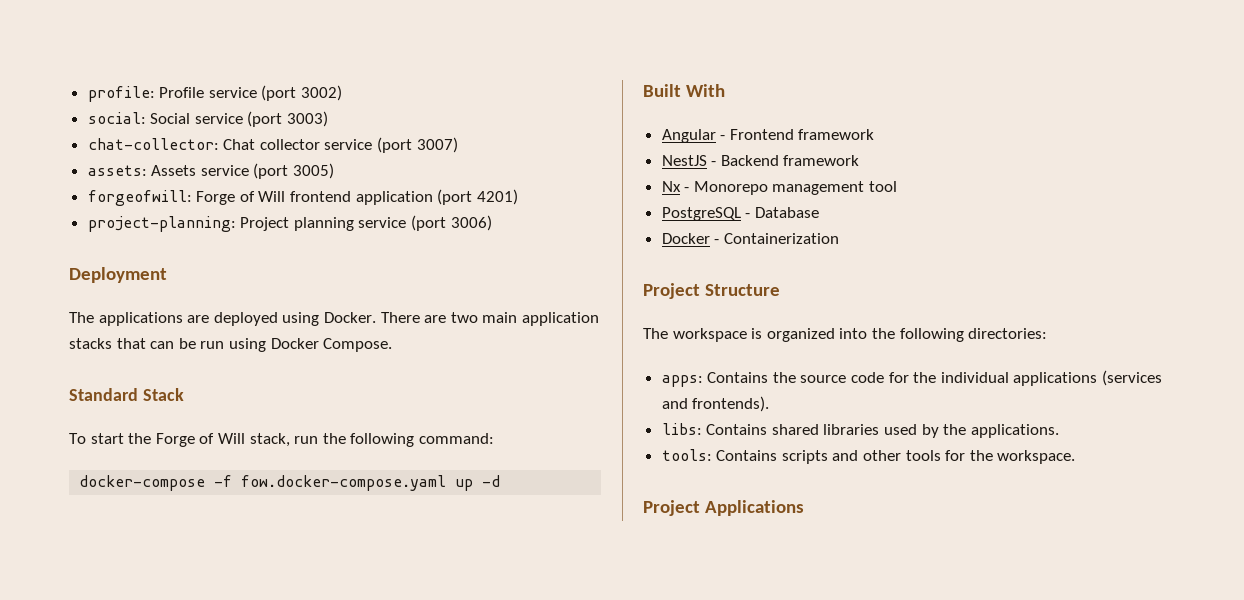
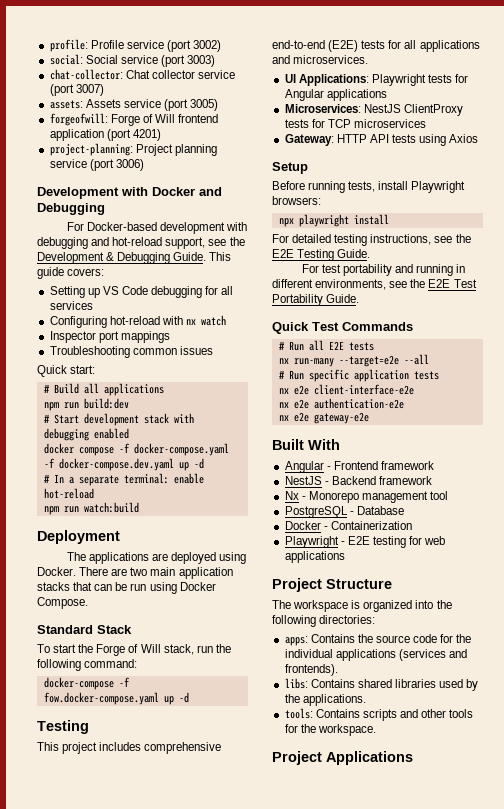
(492, 223) none -> [37,187,222,199] [37,203,105,215] [66,222,248,234] [37,237,245,249] [37,252,232,264] [37,267,105,279] [49,286,234,298] [49,301,93,310] [49,315,226,328] [49,331,170,343] [49,346,213,358] [37,365,96,377] [43,383,164,396] [43,398,129,411] [43,413,194,426] [43,428,129,441] [43,443,229,456] [43,458,204,471] [43,473,204,486] [43,488,94,499] [43,502,139,515] // Development with Docker and Debugging // For Docker-based development with debugging and hot-reload support, see the Development & Debugging Guide. This guide covers: // Setting up VS Code debugging for all services // Configuring hot-reload with nx watch // Inspector port mappings // Troubleshooting common issues // Quick start: // # Build all applications // npm run build:dev // # Start development stack with debugging enabled // docker compose -f docker-compose.yaml -f docker-compose.dev.yaml up -d // # In a separate terminal: enable hot-reload // npm run watch:build
(501, 481) none -> [37,720,89,734] [37,742,222,754] [272,40,480,52] [272,55,369,64] [284,74,469,86] [284,89,387,101] [284,104,463,116] [284,119,426,128] [284,134,479,146] [272,162,308,174] [272,181,466,193] [272,196,321,205] [278,214,389,227] [272,234,471,246] [272,249,371,261] [301,264,466,276] [272,279,477,290] [272,294,360,306] [272,322,413,334] [278,340,374,351] [278,354,429,367] [278,369,439,382] [278,384,414,395] [278,398,404,409] [278,412,369,424] // Testing // This project includes comprehensive end-to-end (E2E) tests for all applications and microservices. // UI Applications: Playwright tests for Angular applications // Microservices: NestJS ClientProxy tests for TCP microservices // Gateway: HTTP API tests using Axios // Setup // Before running tests, install Playwright browsers: // npx playwright install // For detailed testing instructions, see the E2E Testing Guide. // For test portability and running in different environments, see the E2E Test Portability Guide. // Quick Test Commands // # Run all E2E tests // nx run-many --target=e2e --all // # Run specific application tests // nx e2e client-interface-e2e // nx e2e authentication-e2e // nx e2e gateway-e2e
(839, 238) none -> [284,536,446,548] [284,551,345,563] // Playwright - E2E testing for web applications

